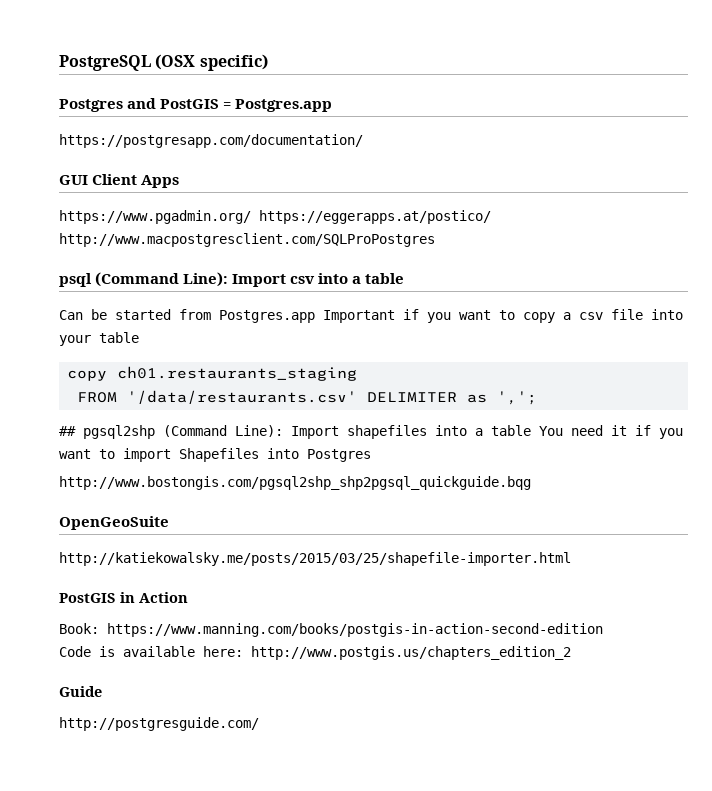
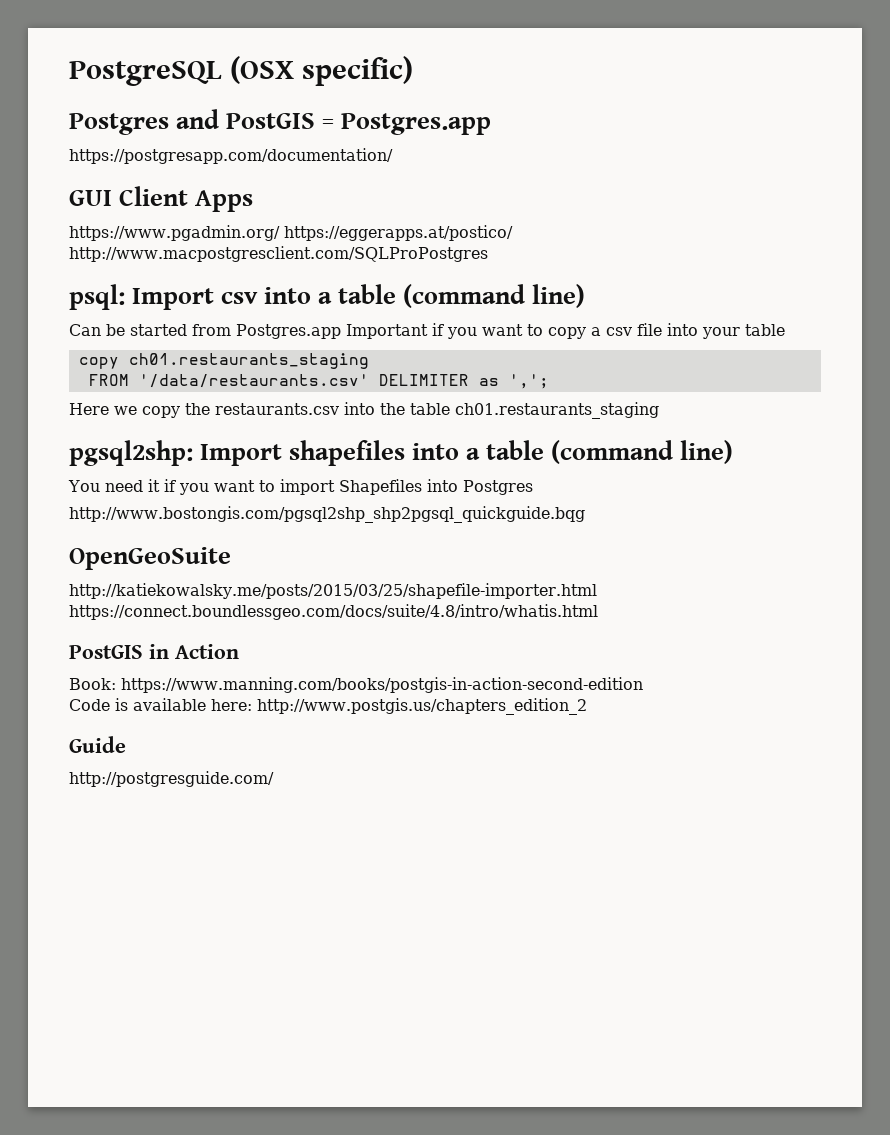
[59,272,229,287] psql (Command Line): -> [69,284,125,310] psql:
(405, 278) none -> [403,284,585,308] (command line)
[59,425,283,439] ## pgsql2shp (Command Line): -> [69,402,659,419] [69,440,193,466] Here we copy the restaurants.csv into the table ch01.restaurants_staging // pgsql2shp:
(531, 430) none -> [551,440,733,464] (command line) //
(571, 559) none -> [69,604,598,620] https://connect.boundlessgeo.com/docs/suite/4.8/intro/whatis.html

